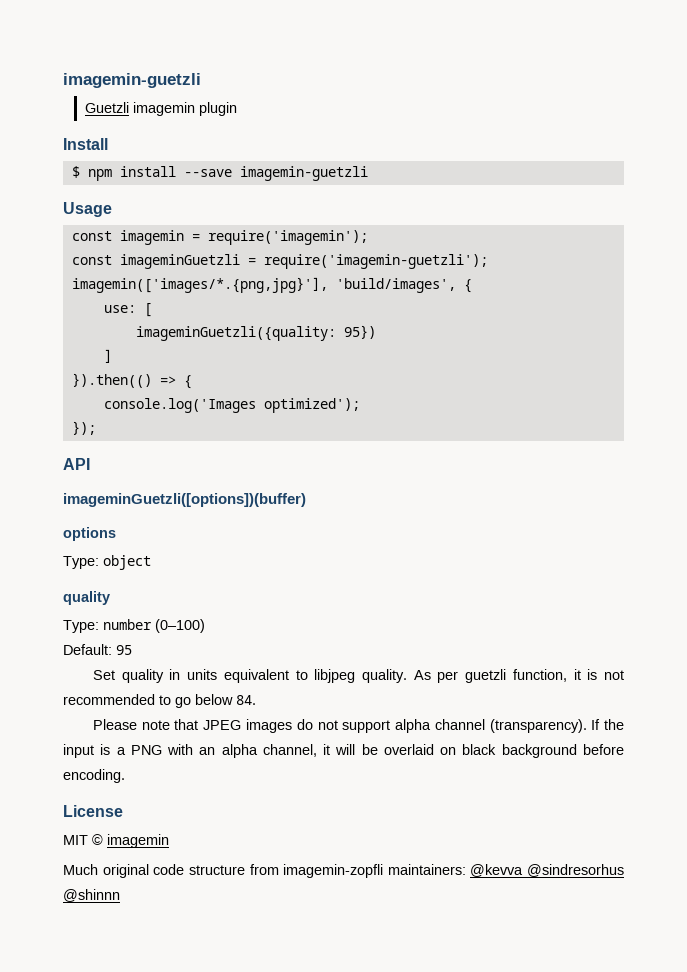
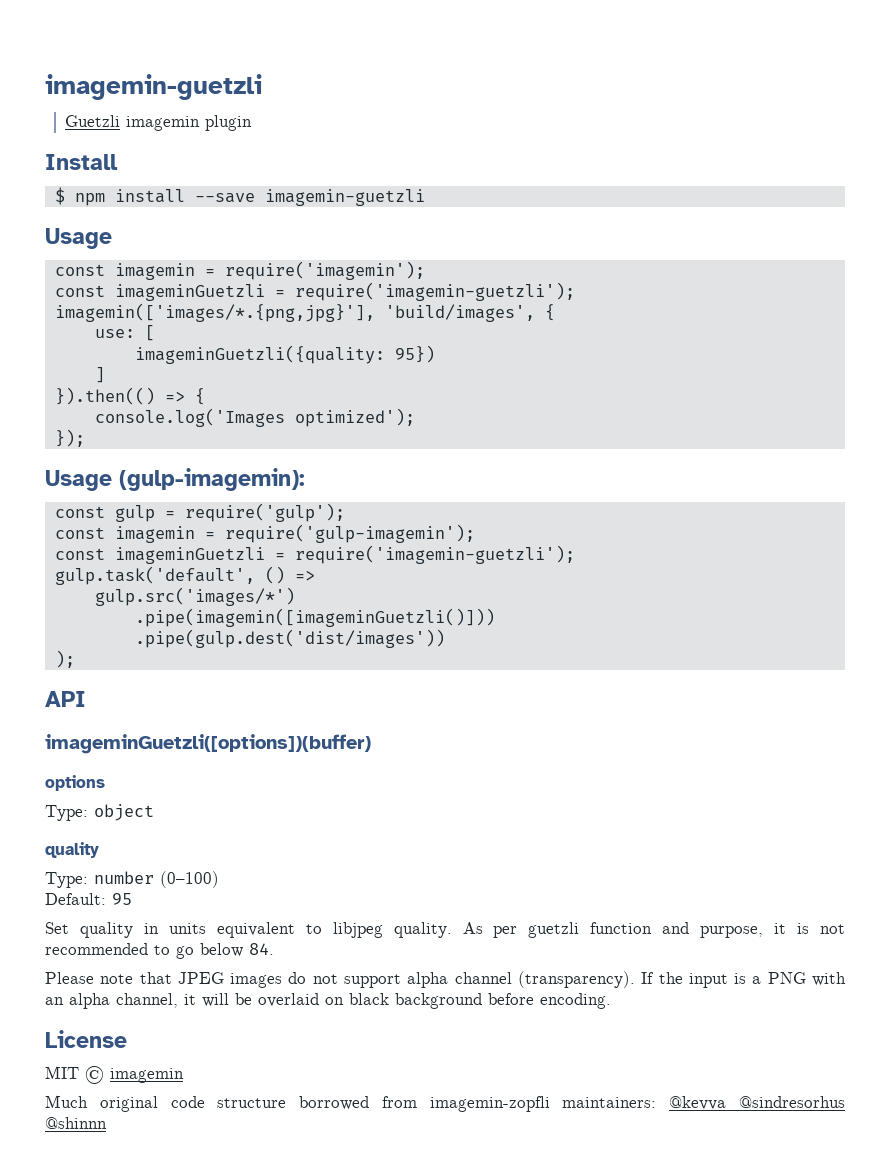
(96, 428) none -> [45,468,305,491] [54,503,345,522] [54,524,475,543] [54,545,575,564] [54,566,315,585] [94,587,295,606] [134,608,495,627] [134,629,445,648] [54,650,75,668] // Usage (gulp-imagemin): // const gulp = require('gulp'); // const imagemin = require('gulp-imagemin'); // const imageminGuetzli = require('imagemin-guetzli'); // gulp.task('default', () => // gulp.src('images/*') // .pipe(imagemin([imageminGuetzli()])) // .pipe(gulp.dest('dist/images')) // );
[512,669,567,682] function, -> [590,922,764,938] function and purpose,
(245, 870) none -> [299,1096,370,1110] borrowed

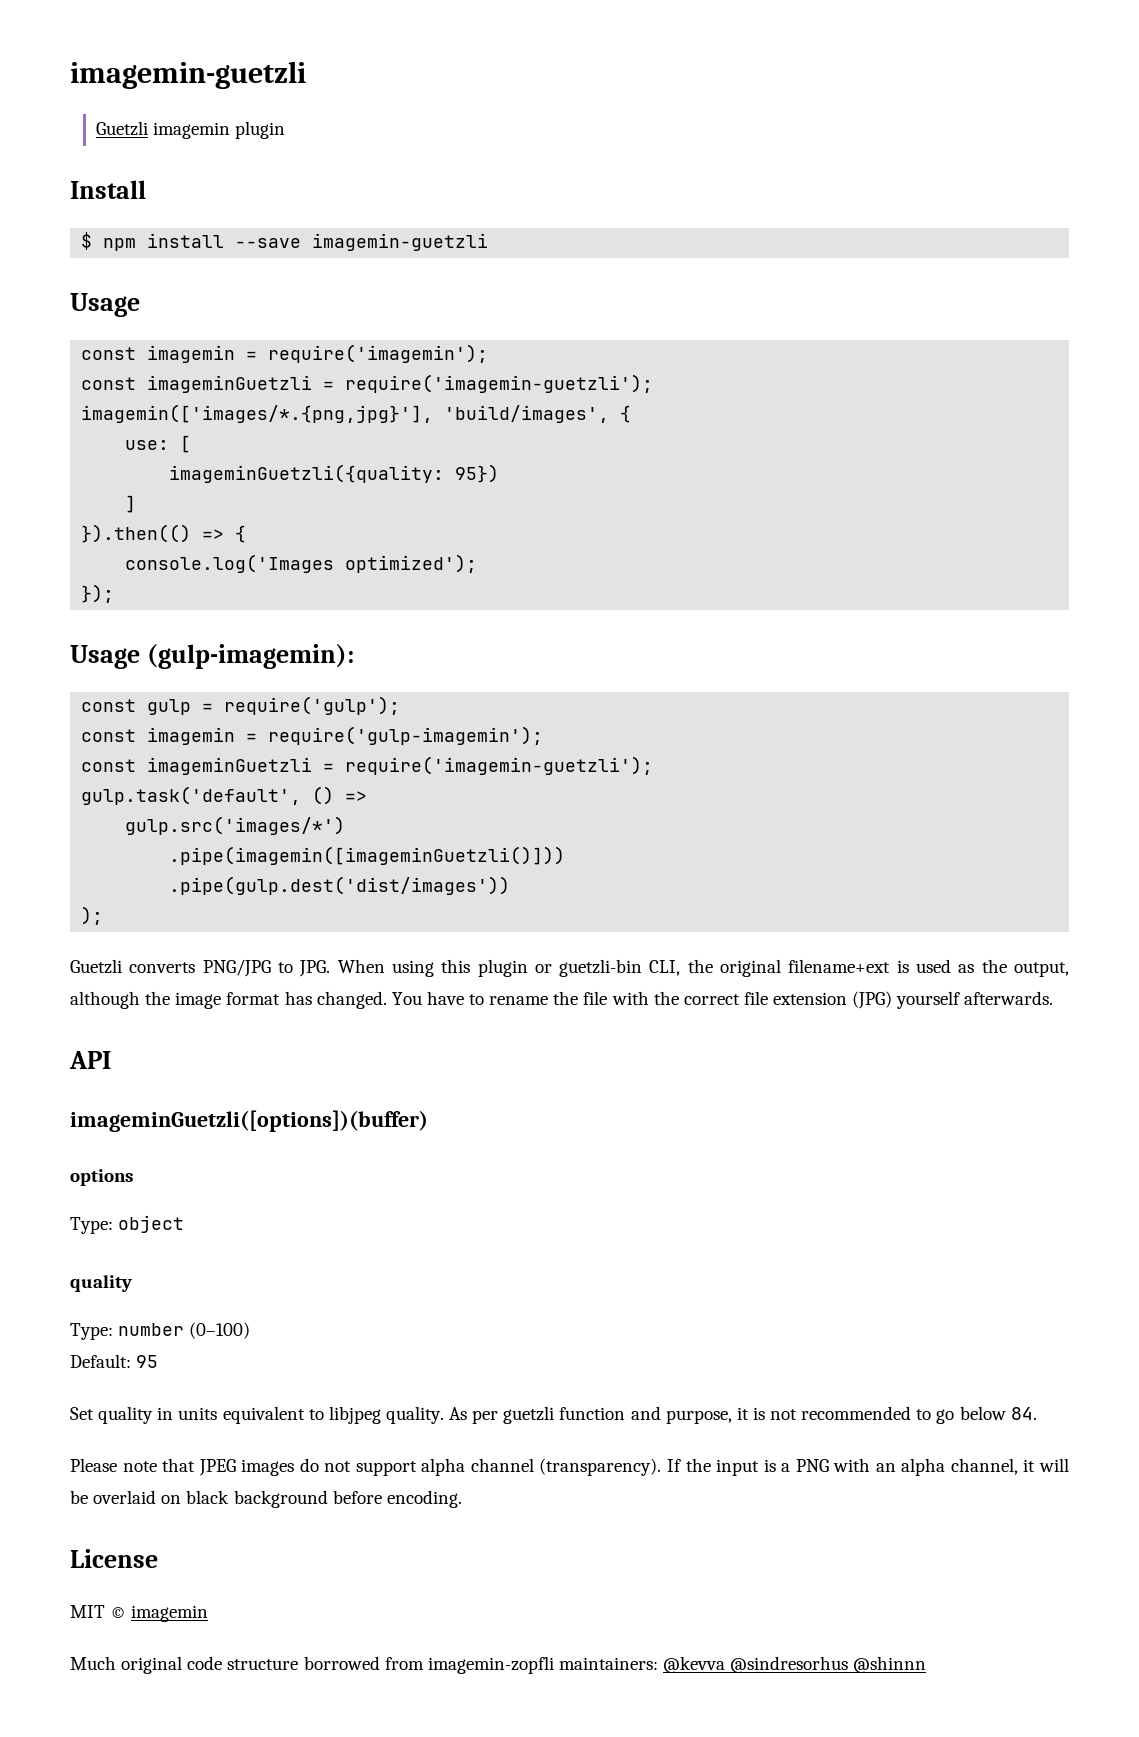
(75, 659) none -> [70,959,1069,977] [70,991,1054,1009] // Guetzli converts PNG/JPG to JPG. When using this plugin or guetzli-bin CLI, the original filename+ext is used as the output, although the image format has changed. You have to rename the file with the correct file extension (JPG) yourself afterwards.

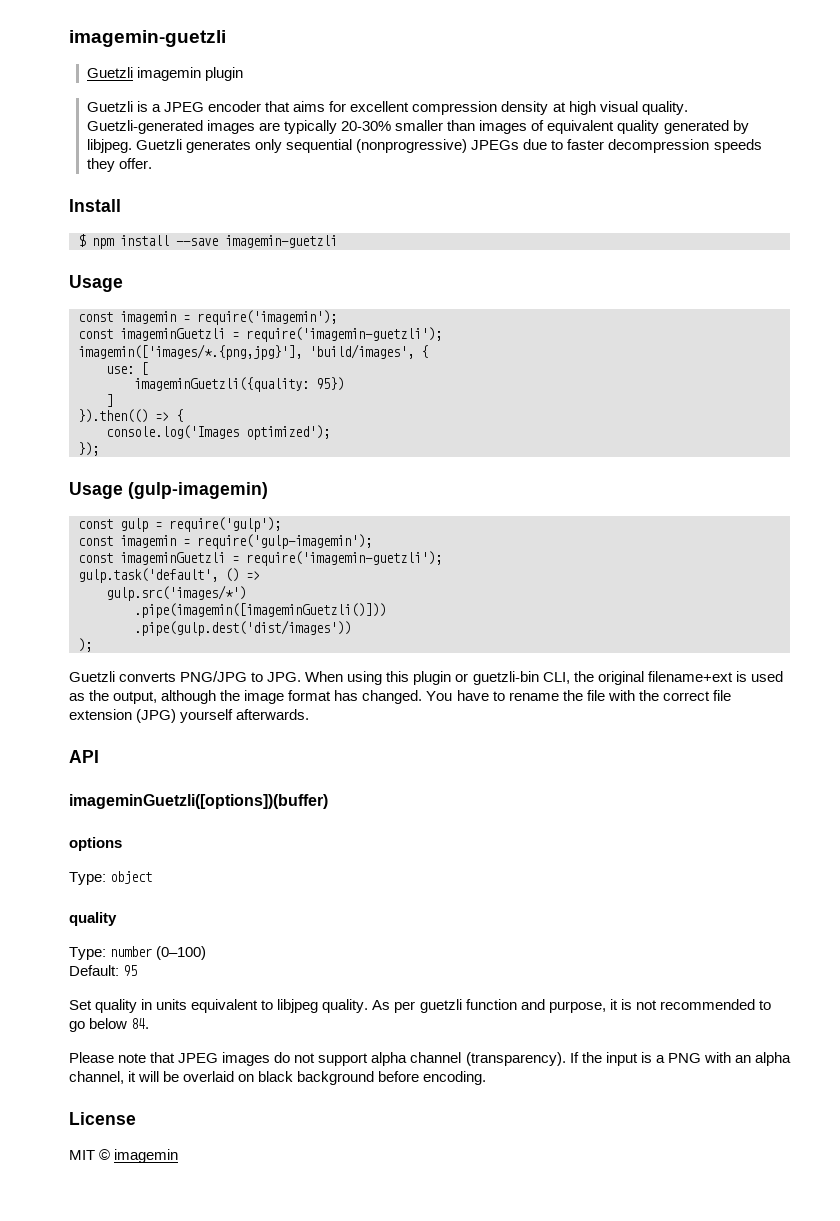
(286, 130) none -> [86,101,688,115] [86,120,749,134] [86,139,762,153] [86,158,153,172] // Guetzli is a JPEG encoder that aims for excellent compression density at high visual quality. Guetzli-generated images are typically 20-30% smaller than images of equivalent quality generated by libjpeg. Guetzli generates only sequential (nonprogressive) JPEGs due to faster decompression speeds they offer.
[146,644,354,669] (gulp-imagemin): -> [128,482,268,499] (gulp-imagemin)
[70,1656,927,1674] // Much original code structure borrowed from imagemin-zopfli maintainers: @kevva @sindresorhus @shinnn -> (179, 1156) none

